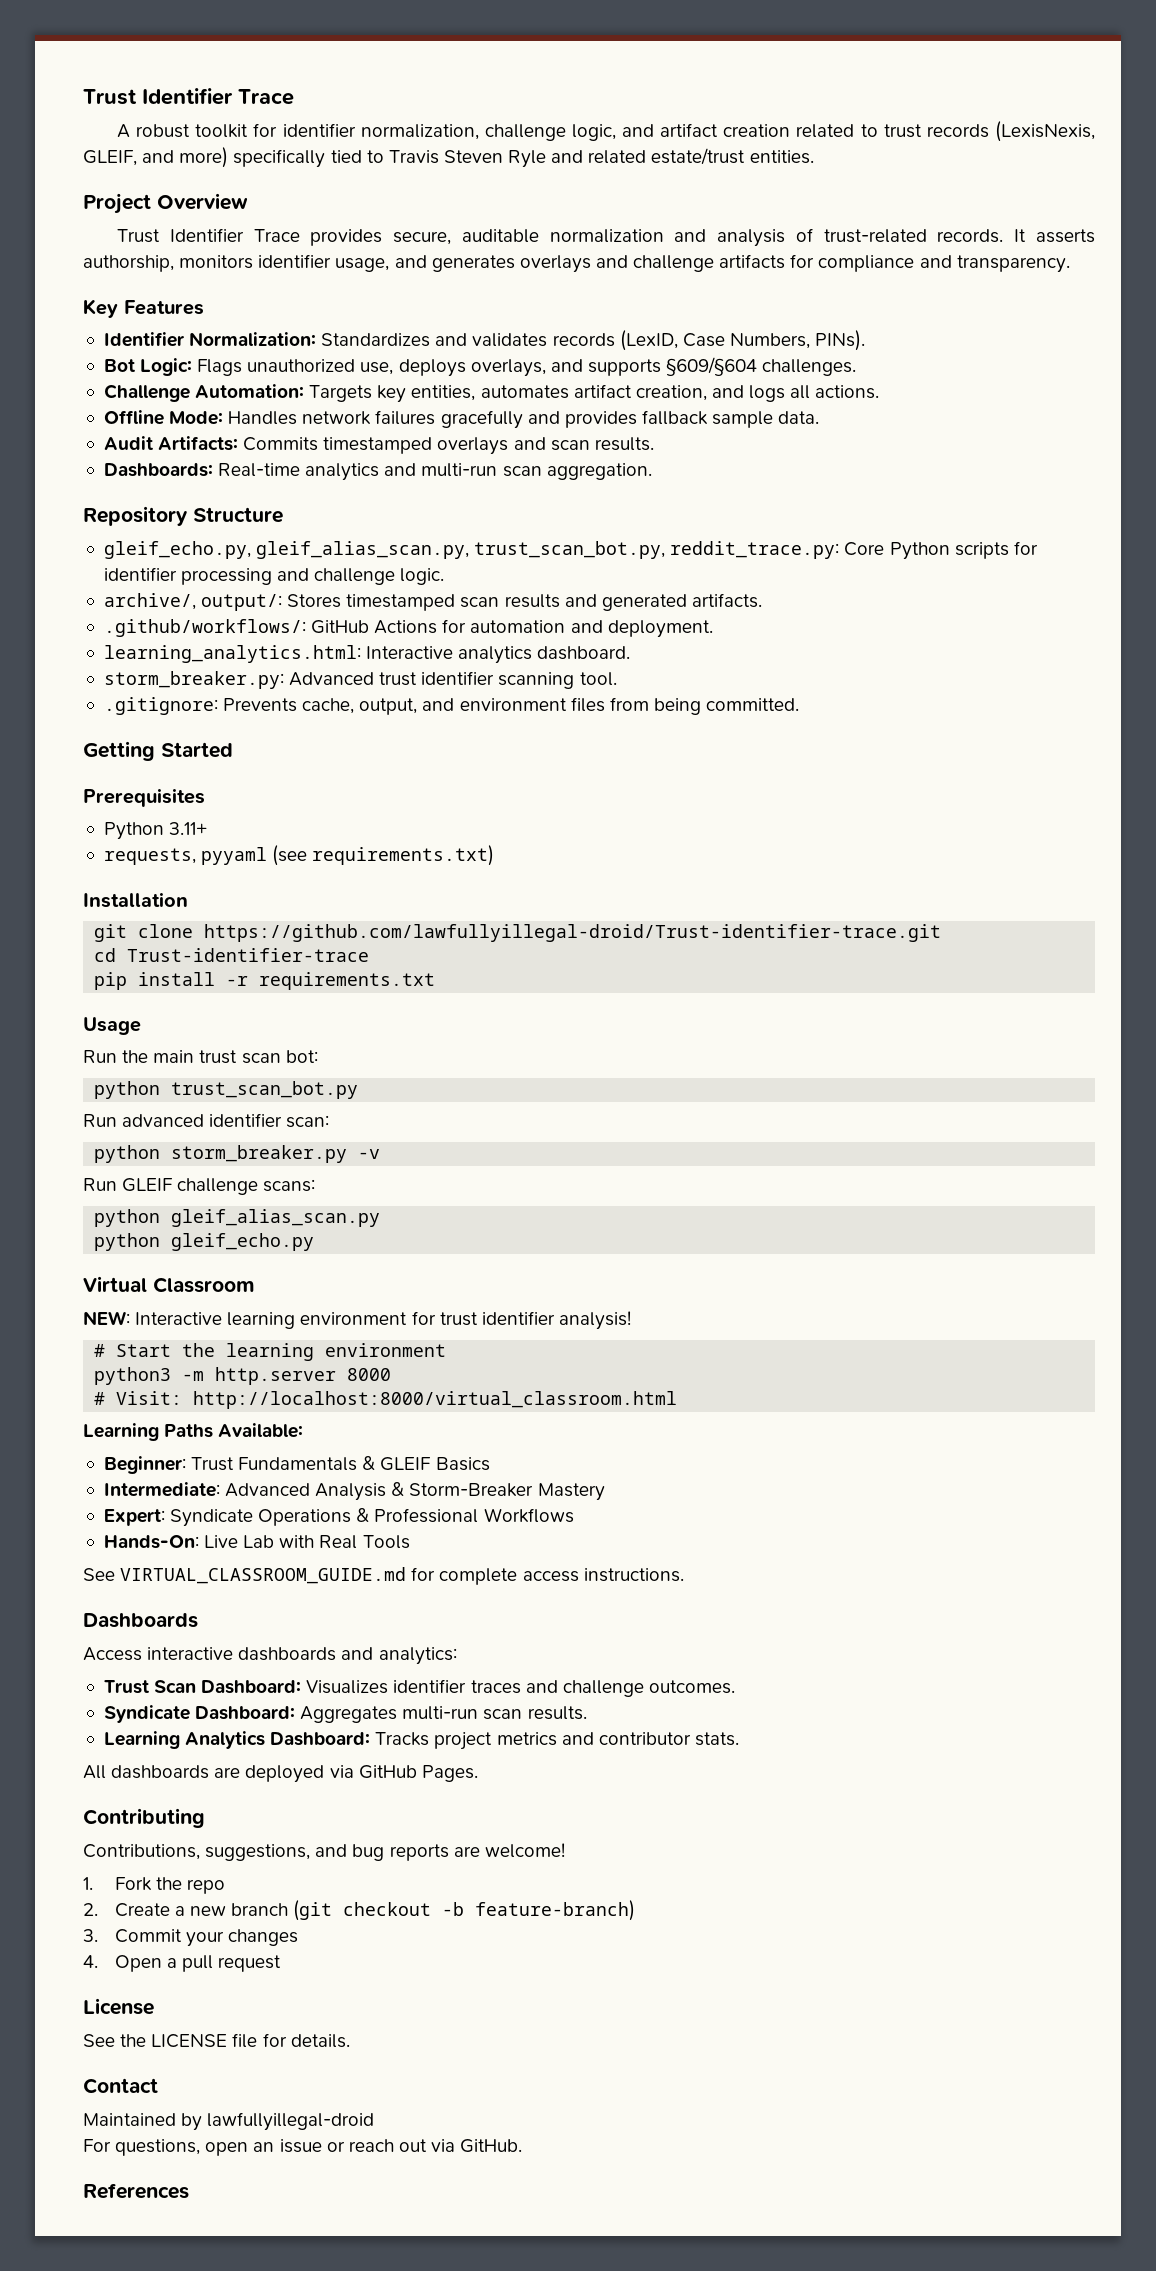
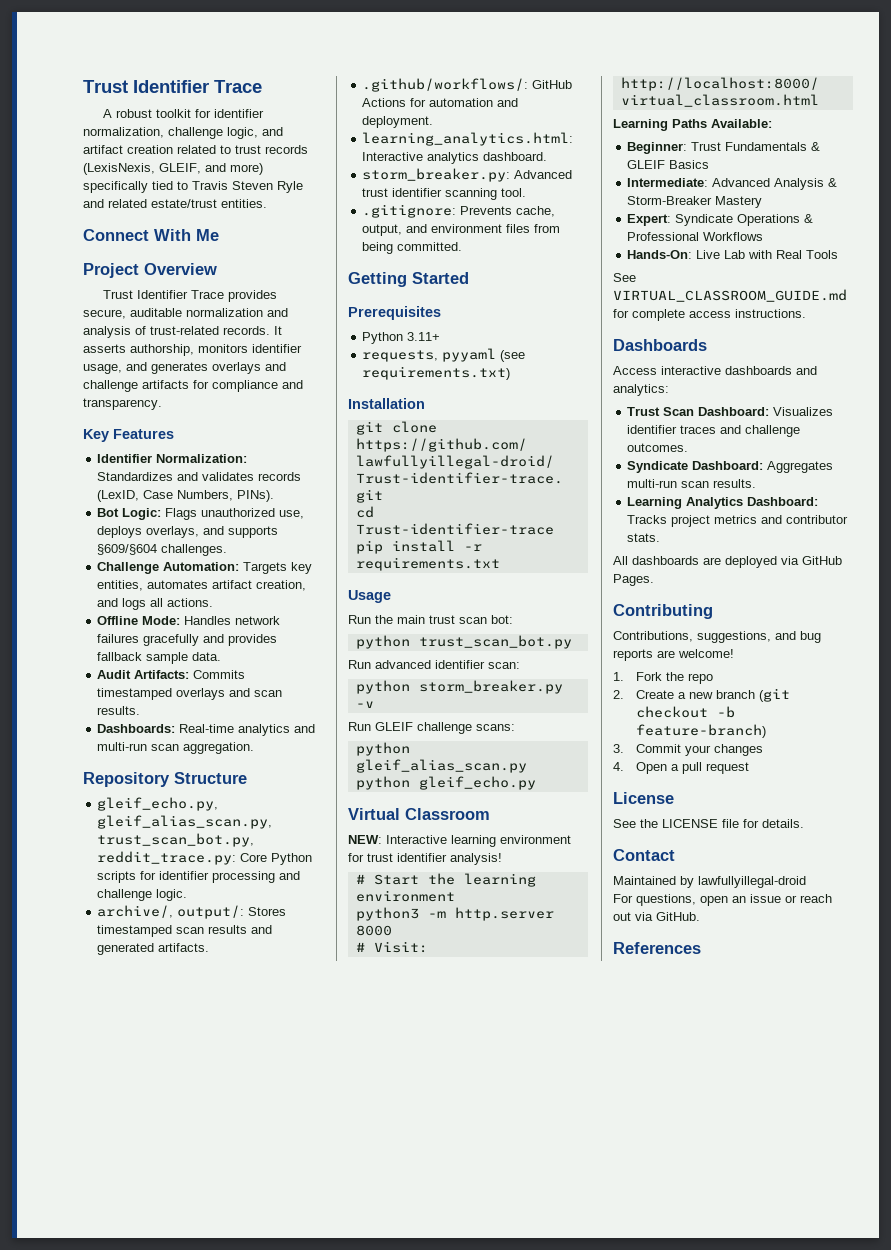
(814, 157) none -> [83,229,219,241] // Connect With Me

